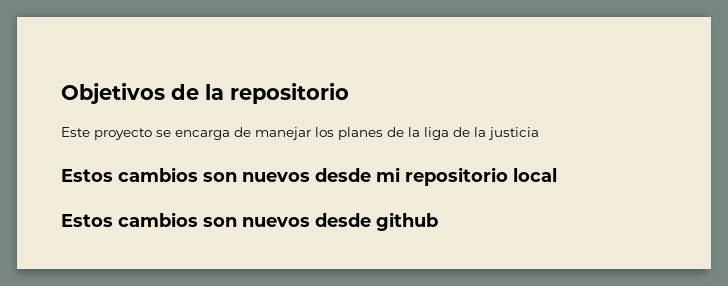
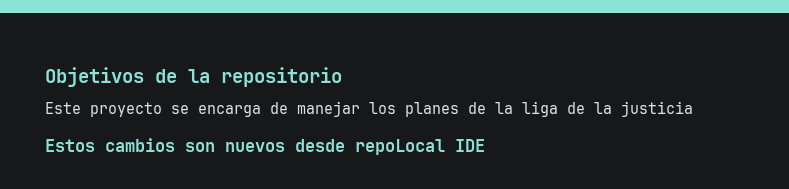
[376,167,557,186] [61,212,438,231] mi repositorio local // Estos cambios son nuevos desde github -> [355,139,485,155] repoLocal IDE

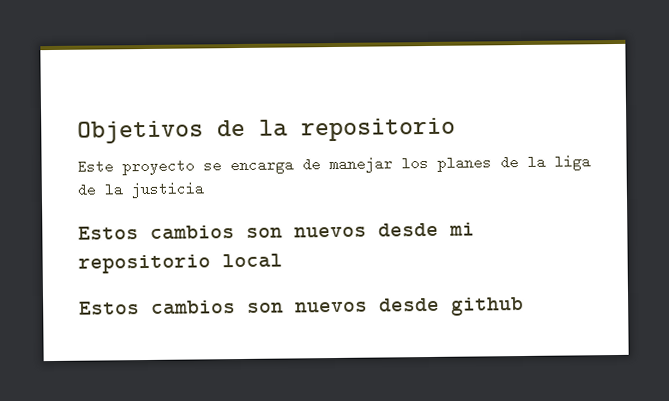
[355,139,485,155] repoLocal IDE -> [449,222,475,236] [78,253,283,274] [79,296,524,316] mi repositorio local // Estos cambios son nuevos desde github

